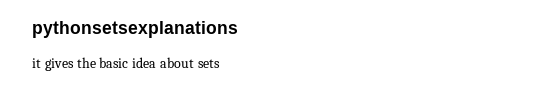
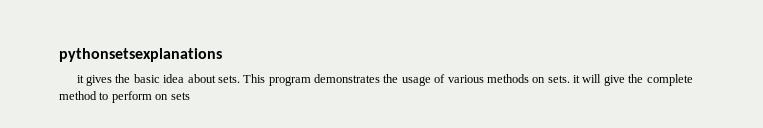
(194, 62) none -> [217,74,693,86] [59,91,169,103] sets. This program demonstrates the usage of various methods on sets. it will give the complete method to perform on

